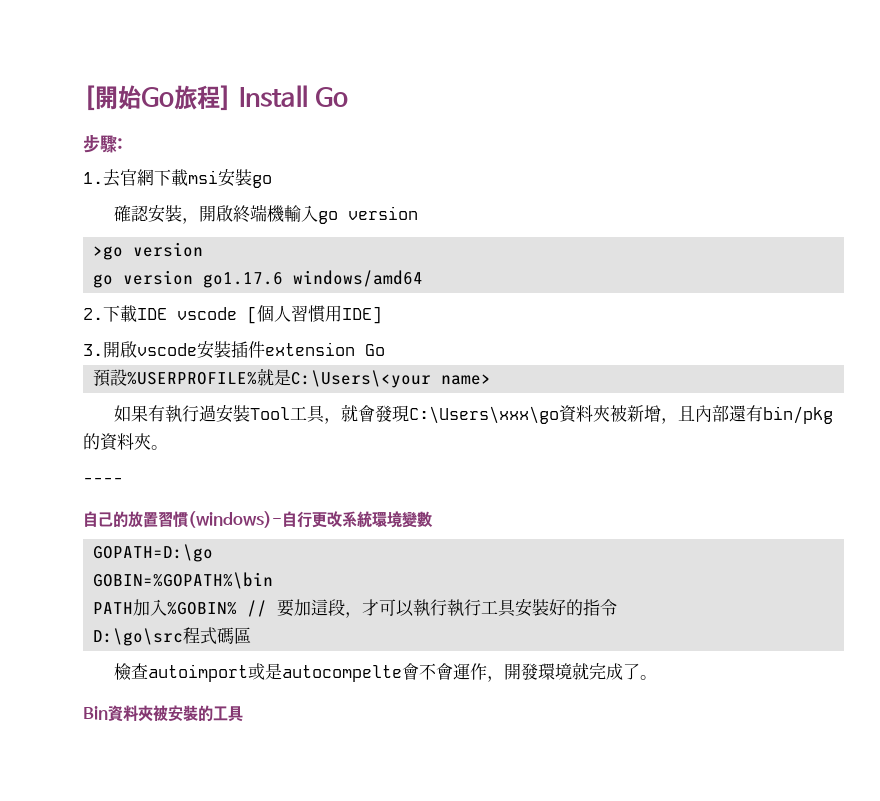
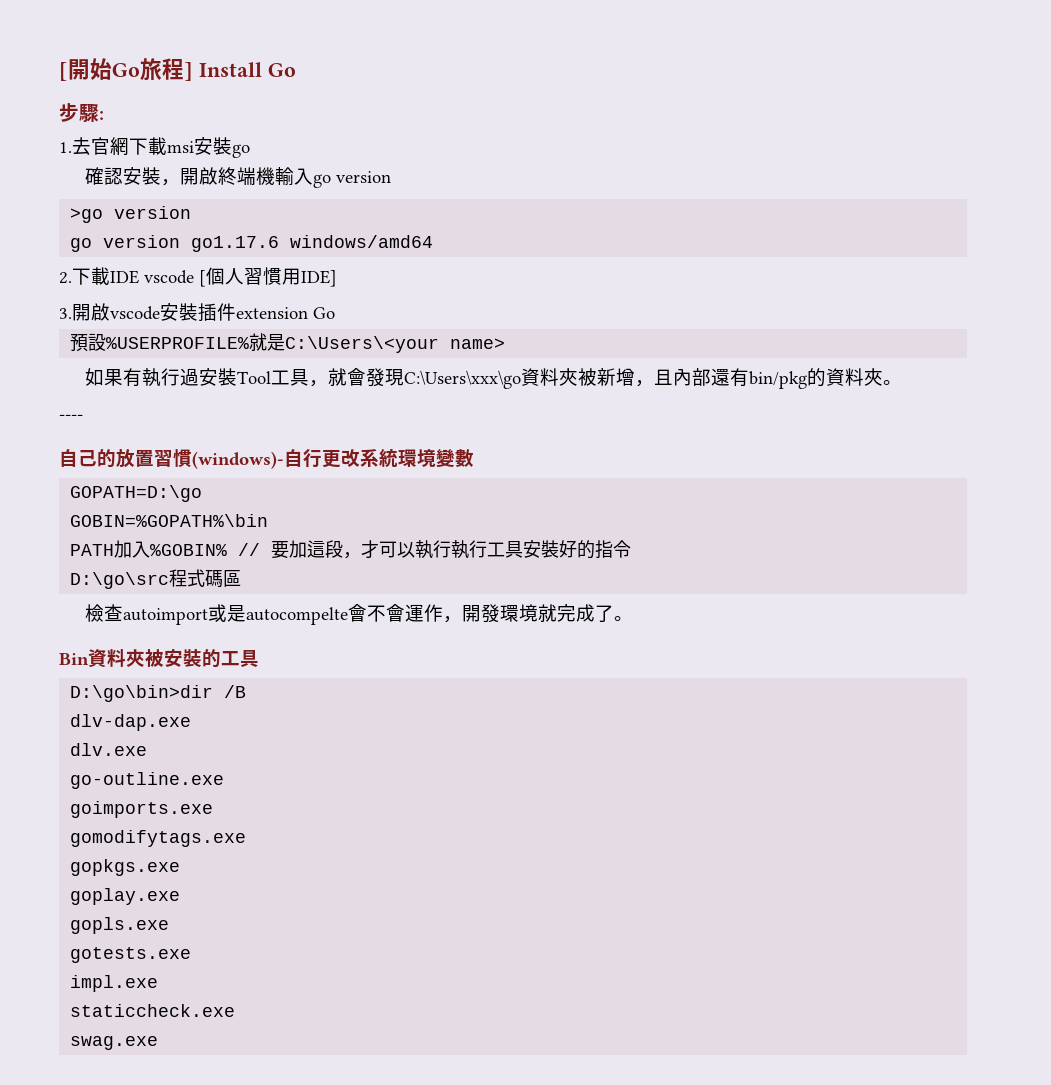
(243, 714) none -> [70,685,247,702] [70,714,192,731] [70,743,148,756] [70,772,225,789] [70,801,214,818] [70,830,247,847] [70,859,181,876] [70,888,181,905] [70,917,170,934] [70,947,192,963] [70,975,159,992] [70,1004,236,1017] [70,1036,159,1050] // D:\go\bin>dir /B // dlv-dap.exe // dlv.exe // go-outline.exe // goimports.exe // gomodifytags.exe // gopkgs.exe // goplay.exe // gopls.exe // gotests.exe // impl.exe // staticcheck.exe // swag.exe

